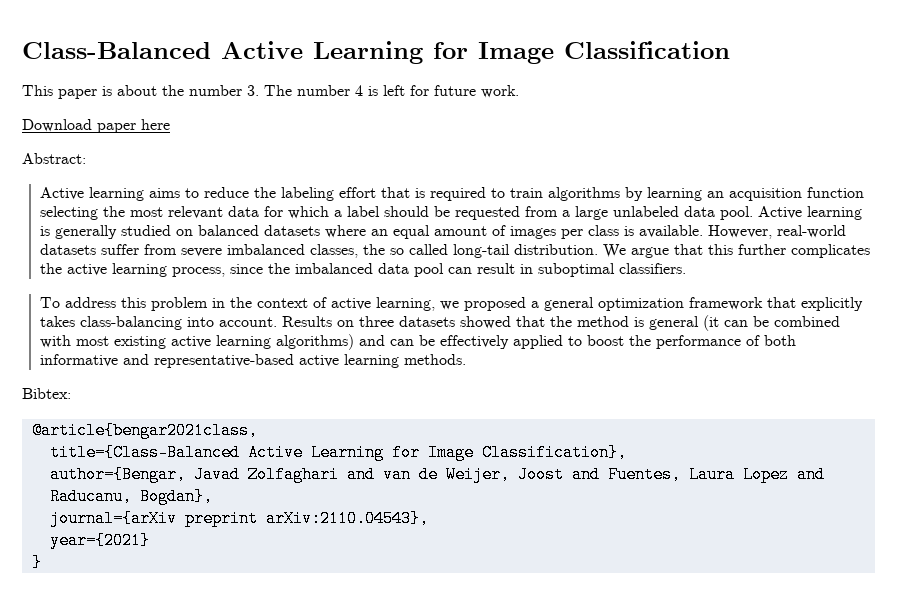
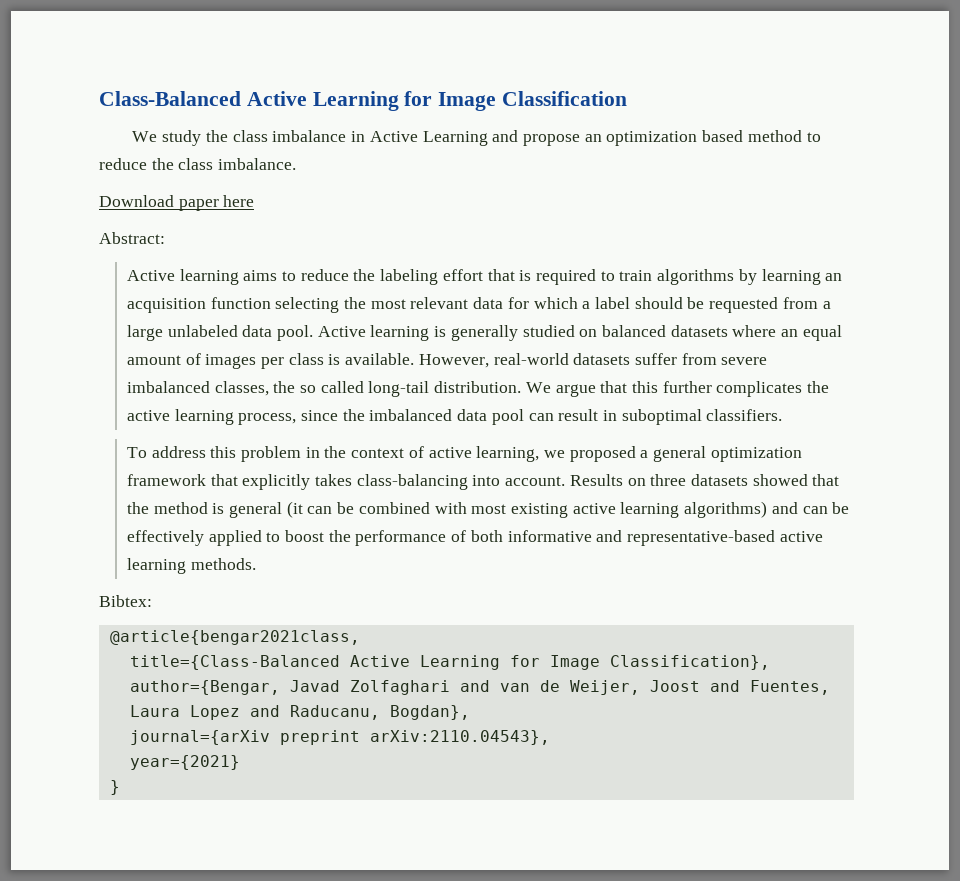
[22,85,519,99] This paper is about the number 3. The number 4 is left for future work. -> [132,130,821,146] [99,158,297,170] We study the class imbalance in Active Learning and propose an optimization based method to reduce the class imbalance.

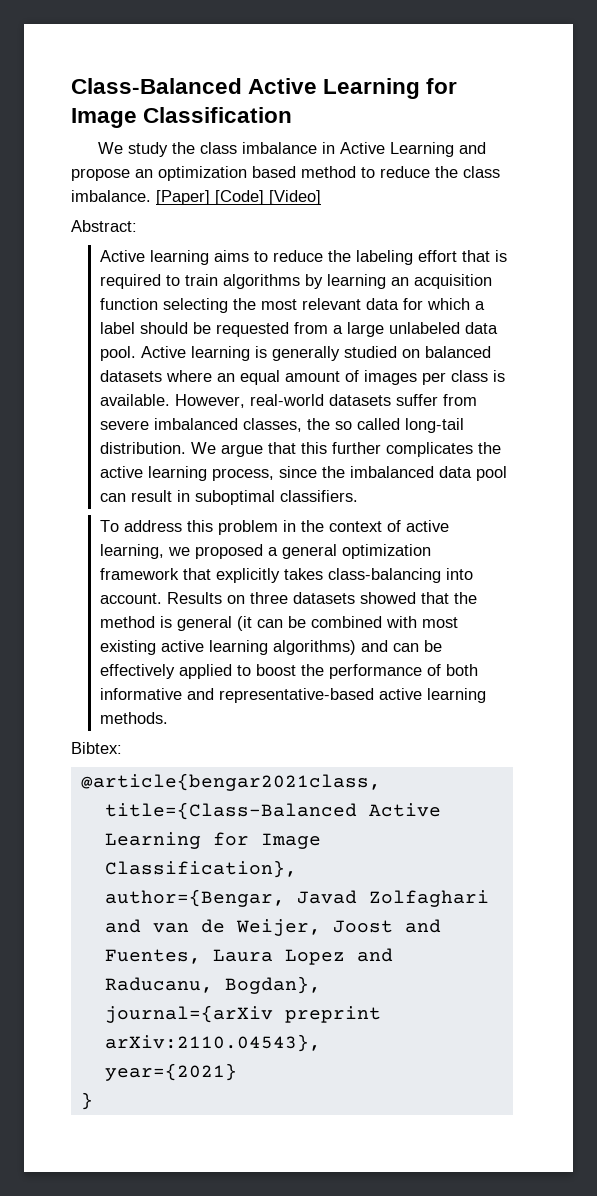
[99,195,255,211] // Download paper here -> [156,190,321,205] [Paper] [Code] [Video]

